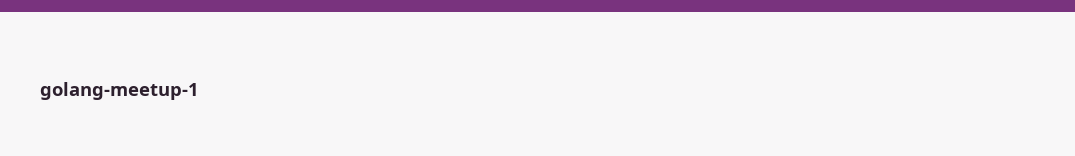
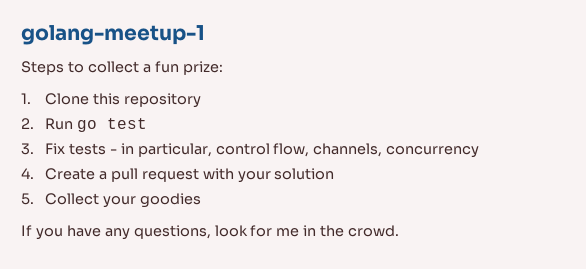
(199, 91) none -> [21,61,223,75] [21,93,201,108] [21,118,147,132] [21,143,480,158] [21,168,335,183] [21,193,201,208] [21,225,400,240] // Steps to collect a fun prize: // 1. Clone this repository // 2. Run go test // 3. Fix tests - in particular, control flow, channels, concurrency // 4. Create a pull request with your solution // 5. Collect your goodies // If you have any questions, look for me in the crowd.

